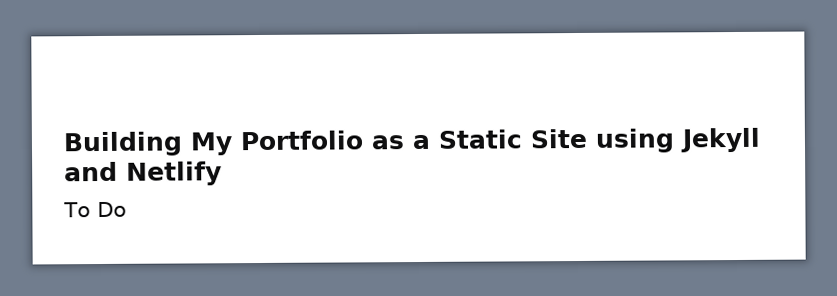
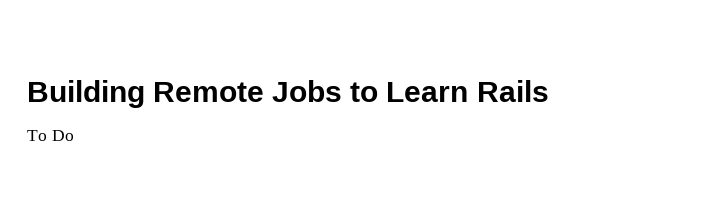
[190,127,761,156] [64,161,222,186] My Portfolio as a Static Site using Jekyll and Netlify -> [153,80,549,102] Remote Jobs to Learn Rails

